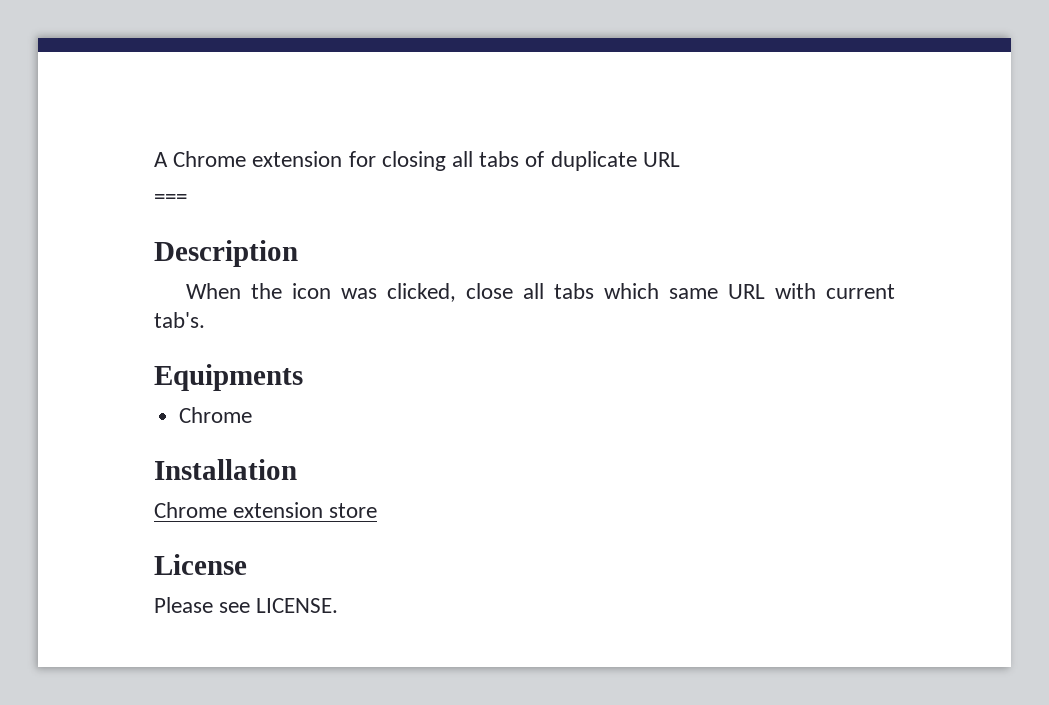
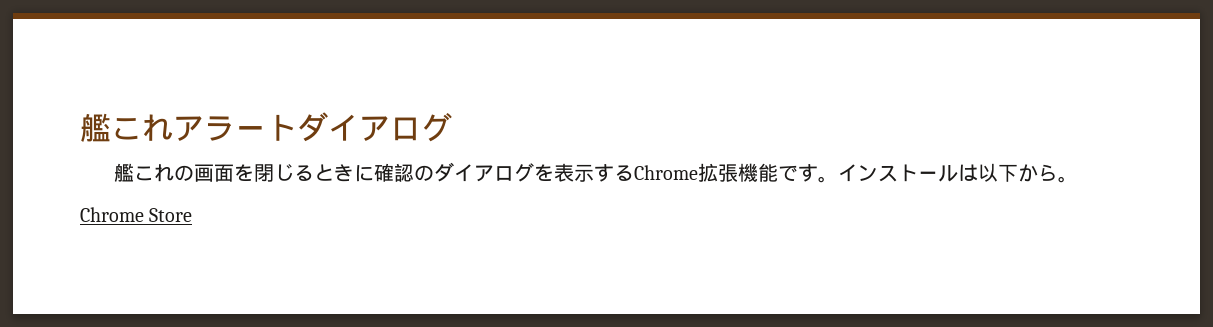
[154,151,680,171] [154,194,187,204] [154,240,298,267] [185,283,896,302] [154,312,205,328] [154,364,303,391] [179,407,253,423] [154,459,297,480] [154,502,378,518] [154,554,247,575] [154,597,339,613] A Chrome extension for closing all tabs of duplicate URL // === // Description // When the icon was clicked, close all tabs which same URL with current tab's. // Equipments // Chrome // Installation // Chrome extension store // License // Please see LICENSE. -> [80,112,452,142] [113,162,1078,183] [80,207,193,222] 艦これアラートダイアログ // 艦これの画面を閉じるときに確認のダイアログを表示するChrome拡張機能です。インストールは以下から。 // Chrome Store

